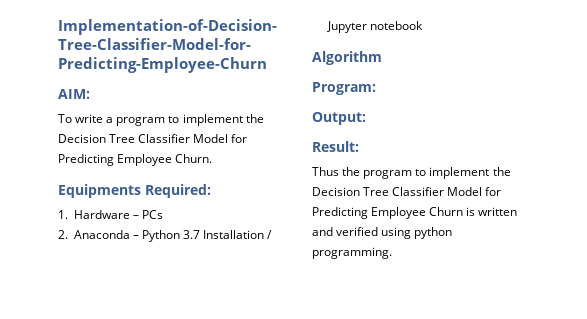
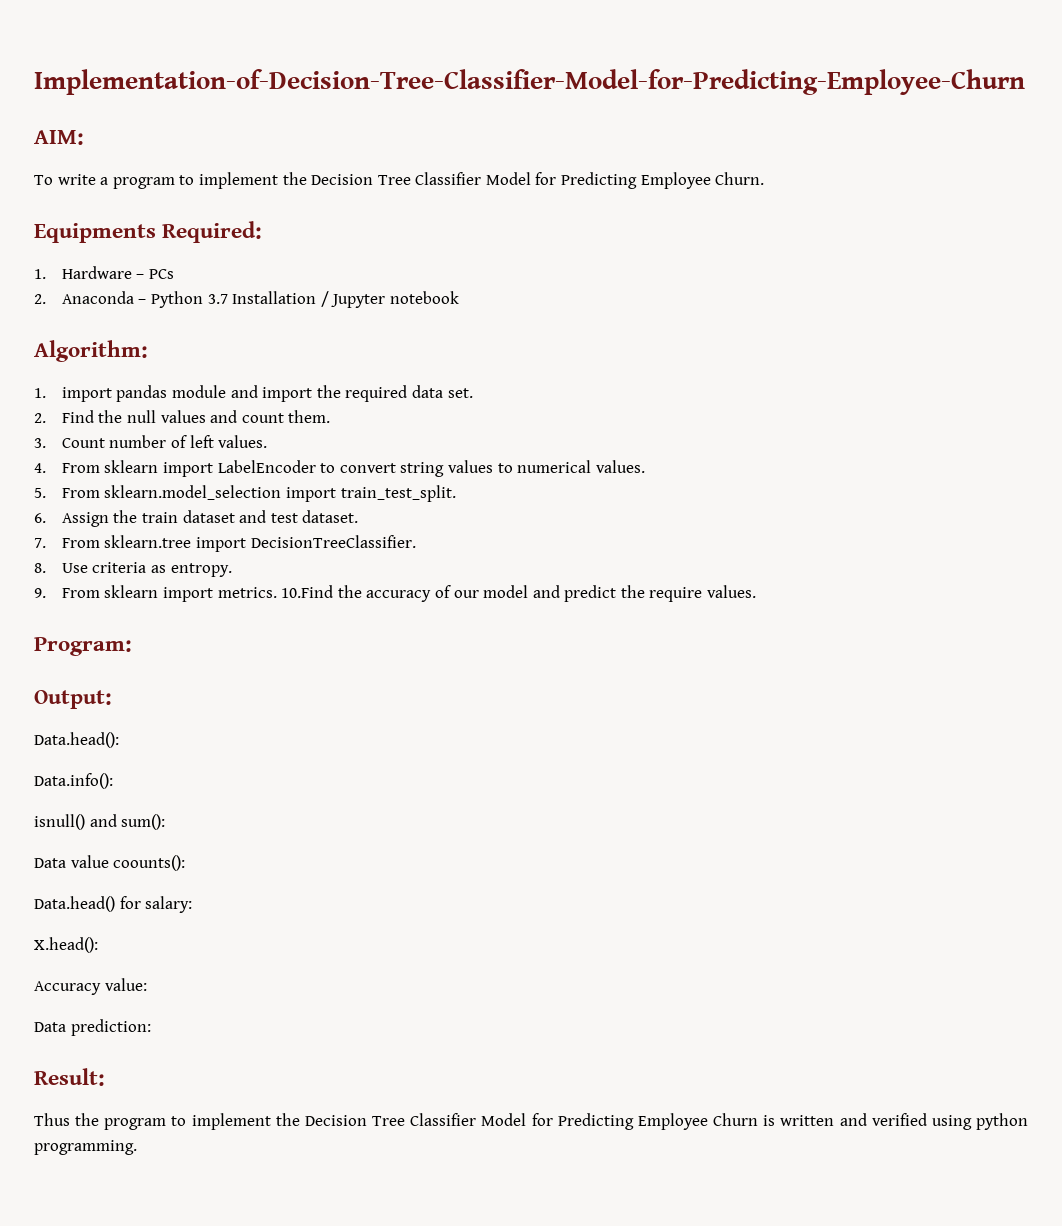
[312,51,382,65] [312,82,376,95] [312,112,366,125] Algorithm // Program: // Output: -> [34,340,148,362] [34,385,473,402] [34,410,331,423] [34,435,268,448] [34,460,645,477] [34,485,456,502] [34,510,359,527] [34,535,416,552] [34,562,232,577] [34,585,757,602] [34,637,132,656] [34,690,112,709] [34,732,119,748] [34,773,113,789] [34,814,166,830] [34,855,186,871] [34,896,193,913] [34,937,98,953] [34,978,147,995] [34,1019,151,1036] Algorithm: // 1. import pandas module and import the required data set. // 2. Find the null values and count them. // 3. Count number of left values. // 4. From sklearn import LabelEncoder to convert string values to numerical values. // 5. From sklearn.model_selection import train_test_split. // 6. Assign the train dataset and test dataset. // 7. From sklearn.tree import DecisionTreeClassifier. // 8. Use criteria as entropy. // 9. From sklearn import metrics. 10.Find the accuracy of our model and predict the require values. // Program: // Output: // Data.head(): // Data.info(): // isnull() and sum(): // Data value coounts(): // Data.head() for salary: // X.head(): // Accuracy value: // Data prediction:

